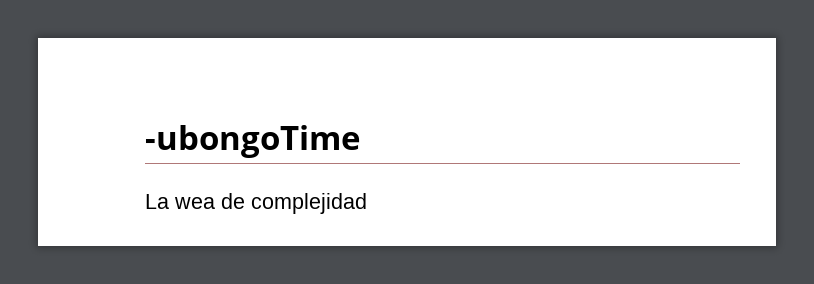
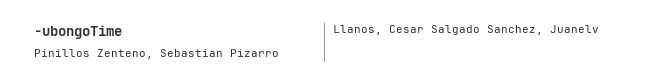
[145,193,367,214] La wea de complejidad -> [34,49,279,59] [333,25,599,35] Pinillos Zenteno, Sebastian Pizarro Llanos, Cesar Salgado Sanchez, Juanelv

